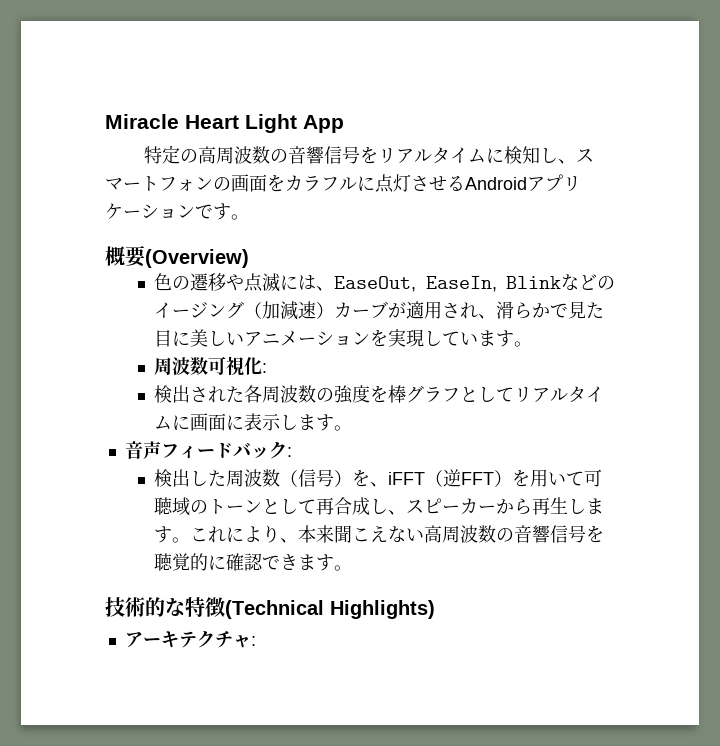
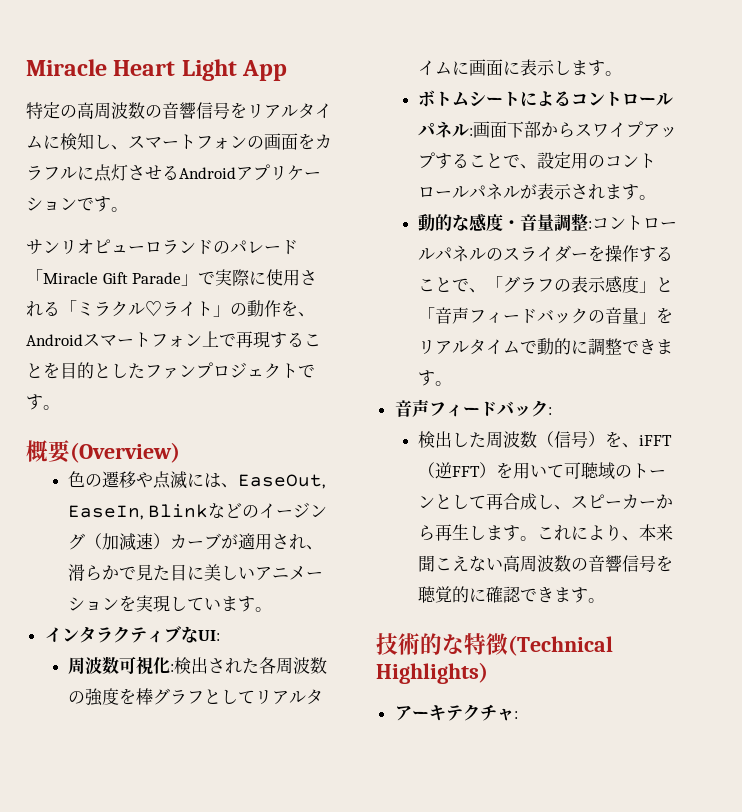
(249, 217) none -> [26,239,298,255] [26,269,318,286] [26,300,315,317] [26,331,321,348] [26,362,315,379] [26,394,60,410] // サンリオピューロランドのパレード「Miracle Gift Parade」で実際に使用される「ミラクル♡ライト」の動作を、Androidスマートフォン上で再現することを目的としたファンプロジェクトです。
(533, 344) none -> [44,626,220,643] // インタラクティブなUI:
(268, 368) // -> (174, 668) none
(353, 428) none -> [417,90,673,107] [417,121,677,138] [417,152,656,169] [417,183,656,200] [417,213,677,232] [417,245,673,262] [417,276,673,293] [417,307,673,324] [417,338,673,355] [417,370,452,386] // ボトムシートによるコントロールパネル:画面下部からスワイプアップすることで、設定用のコントロールパネルが表示されます。 // 動的な感度・音量調整:コントロールパネルのスライダーを操作することで、「グラフの表示感度」と「音声フィードバックの音量」をリアルタイムで動的に調整できます。

